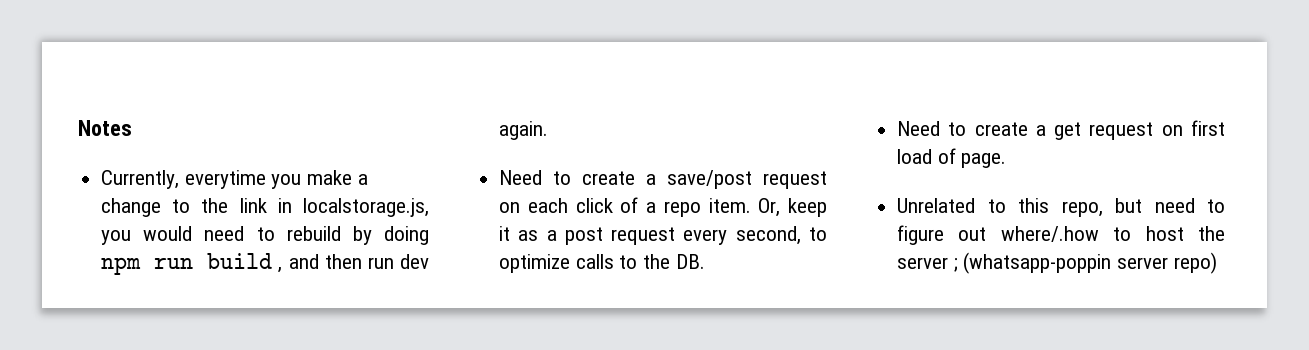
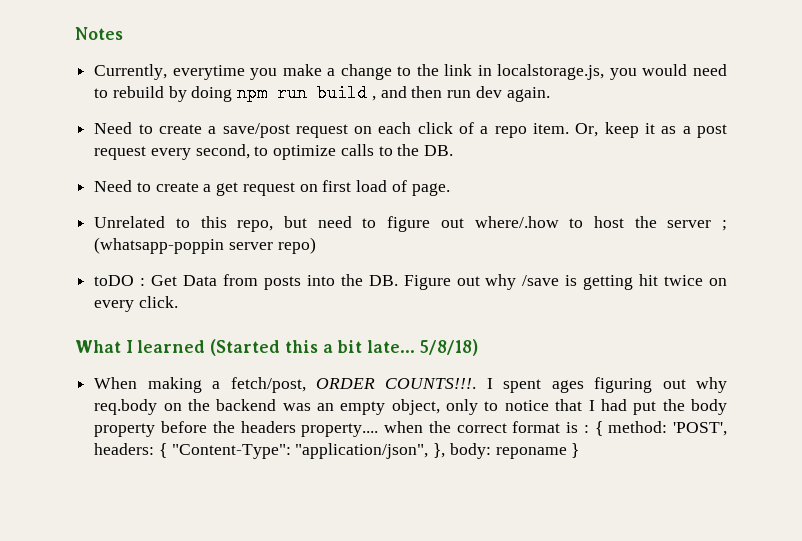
(1217, 263) none -> [94,274,727,290] [94,296,178,312] [75,339,478,356] [94,377,727,393] [94,399,727,415] [94,421,727,437] [94,443,580,459] // toDO : Get Data from posts into the DB. Figure out why /save is getting hit twice on every click. // What I learned (Started this a bit late... 5/8/18) // When making a fetch/post, ORDER COUNTS!!!. I spent ages figuring out why req.body on the backend was an empty object, only to notice that I had put the body property before the headers property.... when the correct format is : { method: 'POST', headers: { "Content-Type": "application/json", }, body: reponame }

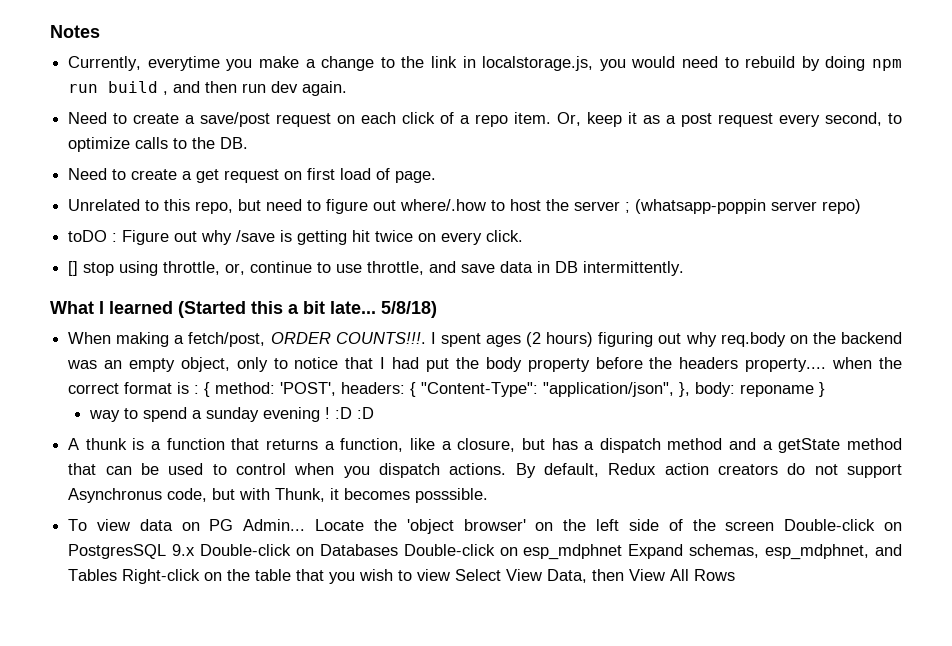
[151,274,398,290] Get Data from posts into the DB. -> (118, 237) none
(178, 302) none -> [68,261,685,276] // [] stop using throttle, or, continue to use throttle, and save data in DB intermittently.
(584, 386) none -> [526,332,594,347] (2 hours)
(580, 450) none -> [88,407,374,422] [68,438,903,453] [68,463,903,478] [68,488,489,503] [68,519,903,534] [68,544,902,560] [68,569,736,584] // way to spend a sunday evening ! :D :D // A thunk is a function that returns a function, like a closure, but has a dispatch method and a getState method that can be used to control when you dispatch actions. By default, Redux action creators do not support Asynchronus code, but with Thunk, it becomes posssible. // To view data on PG Admin... Locate the 'object browser' on the left side of the screen Double-click on PostgresSQL 9.x Double-click on Databases Double-click on esp_mdphnet Expand schemas, esp_mdphnet, and Tables Right-click on the table that you wish to view Select View Data, then View All Rows

